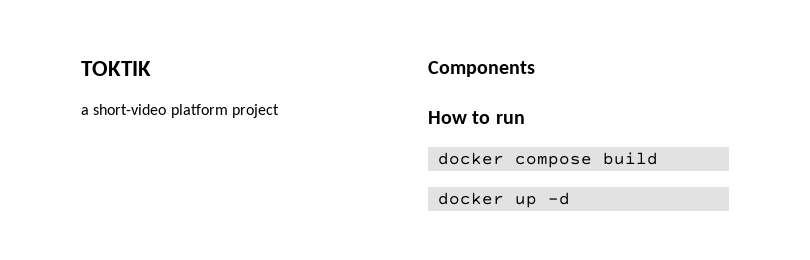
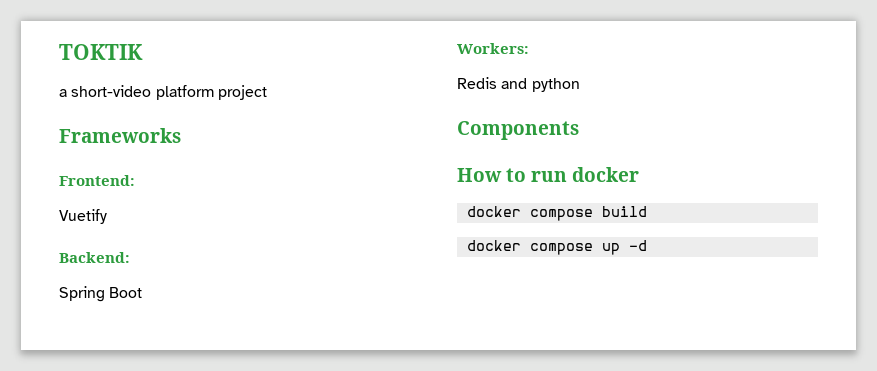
(279, 111) none -> [59,128,181,143] [59,175,135,186] [59,209,107,224] [59,252,130,263] [59,286,143,302] [457,43,529,54] [457,77,580,92] // Frameworks // Frontend: // Vuetify // Backend: // Spring Boot // Workers: // Redis and python
(525, 119) none -> [572,167,640,182] docker
(504, 198) none -> [529,243,593,255] compose

